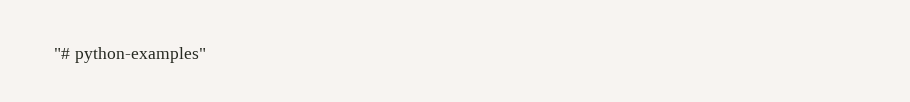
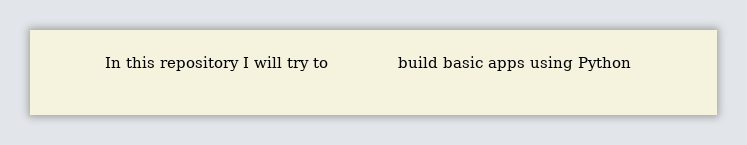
[54,47,206,63] "# python-examples" -> [105,56,631,71] In this repository I will try to build basic apps using Python

